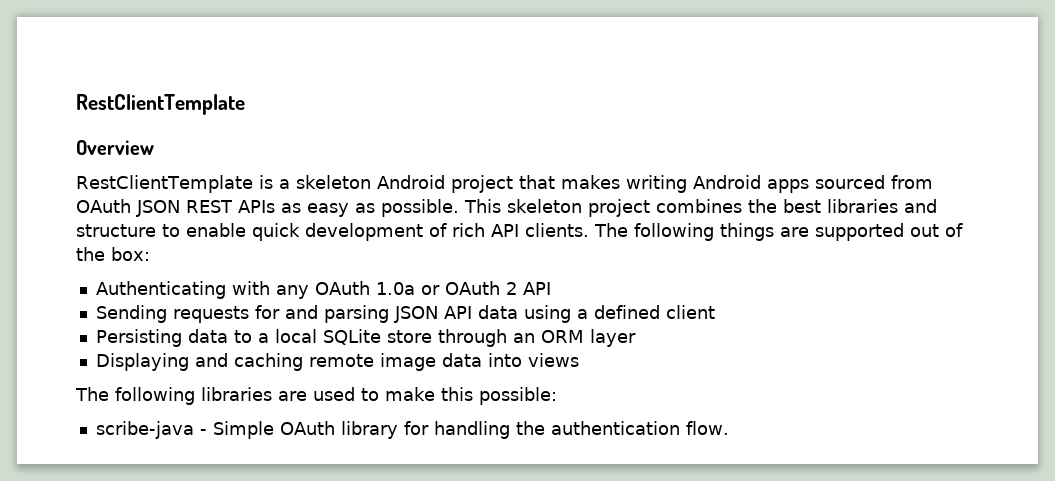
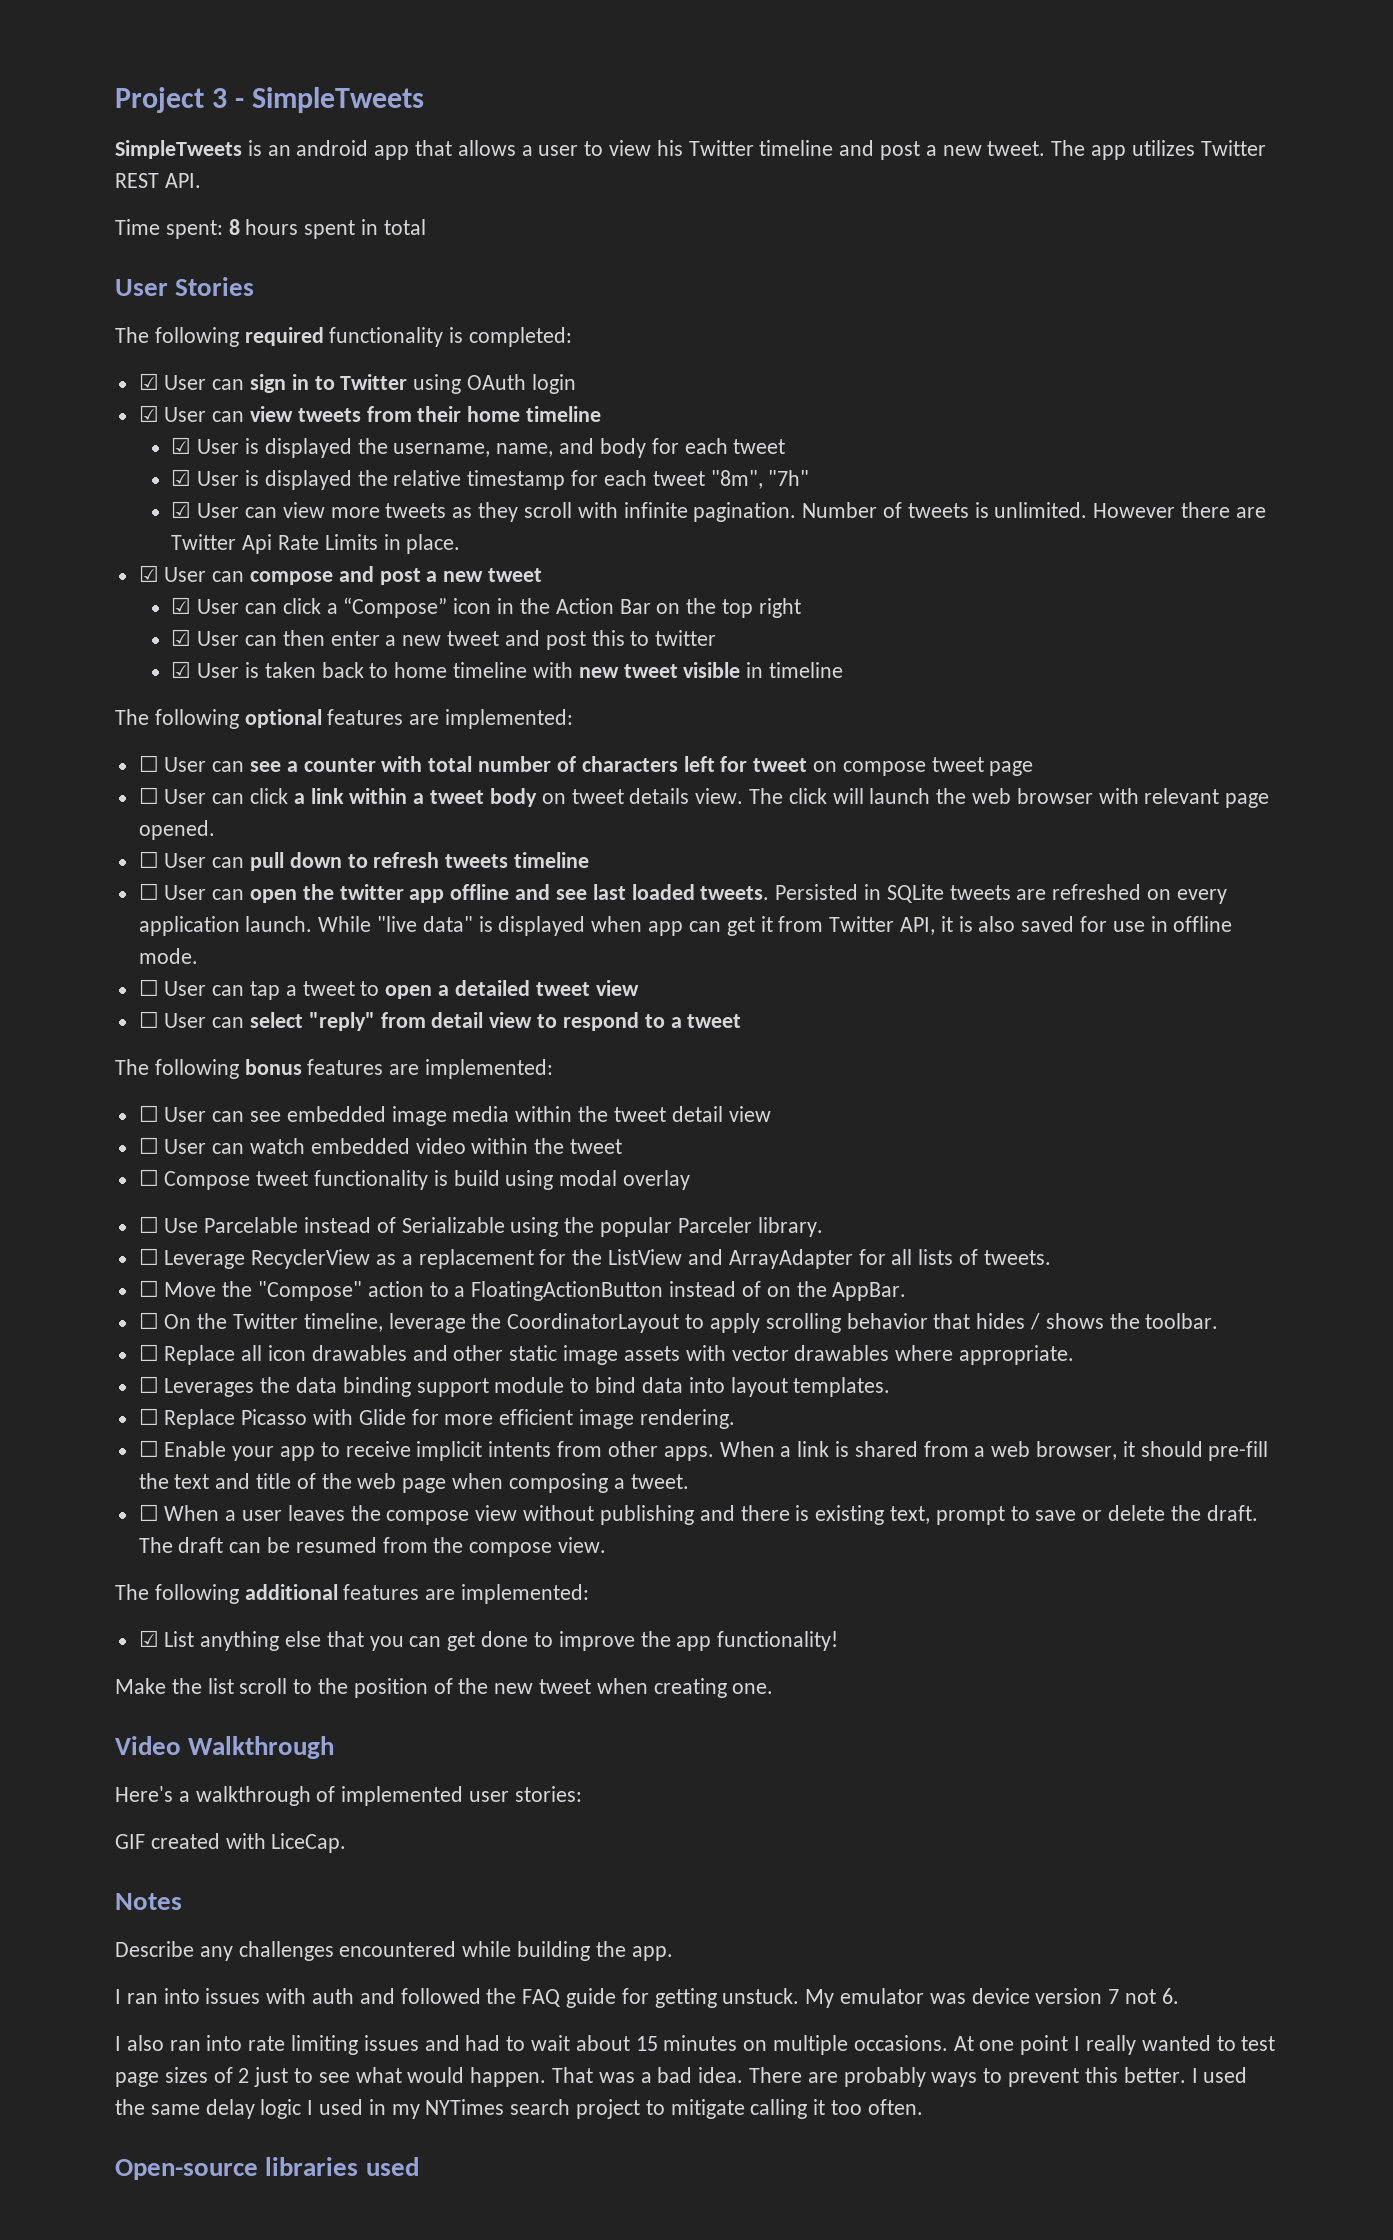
[76,94,245,115] [76,140,154,155] [76,175,933,193] [76,199,937,217] [76,223,963,241] [76,247,150,261] [95,281,551,299] [95,305,715,323] [95,329,636,347] [95,353,579,371] [75,387,557,405] [95,421,729,439] RestClientTemplate // Overview // RestClientTemplate is a skeleton Android project that makes writing Android apps sourced from OAuth JSON REST APIs as easy as possible. This skeleton project combines the best libraries and structure to enable quick development of rich API clients. The following things are supported out of the box: // Authenticating with any OAuth 1.0a or OAuth 2 API // Sending requests for and parsing JSON API data using a defined client // Persisting data to a local SQLite store through an ORM layer // Displaying and caching remote image data into views // The following libraries are used to make this possible: // scribe-java - Simple OAuth library for handling the authentication flow. -> [115,87,425,113] [115,140,1266,160] [115,173,201,188] [115,219,426,239] [115,277,255,296] [115,327,573,347] [138,373,576,394] [138,405,602,422] [171,437,786,458] [171,469,810,490] [171,501,1266,522] [171,534,461,554] [138,565,543,585] [171,597,801,618] [171,629,717,650] [171,661,843,678] [115,709,574,729] [138,755,1034,776] [138,787,1270,808] [138,820,215,840] [138,851,590,871] [138,883,1227,904] [138,916,1233,936] [138,948,198,964] [138,979,639,1000] [138,1011,742,1031] [115,1059,554,1079] [138,1105,771,1126] [138,1137,623,1154] [138,1169,691,1190] [138,1216,823,1237] [138,1248,1051,1269] [138,1280,907,1301] [138,1312,1219,1333] [138,1344,1074,1365] [138,1376,891,1397] [138,1408,735,1429] [138,1440,1269,1461] [138,1473,689,1493] [138,1504,1258,1525] [138,1537,607,1557] [115,1584,590,1604] [138,1630,839,1651] [115,1678,774,1698] [115,1736,335,1759] [115,1786,582,1806] [115,1833,347,1853] [115,1893,182,1910] [115,1941,673,1961] [115,1988,1179,2008] [115,2035,1276,2055] [115,2067,1248,2087] [115,2099,923,2119] [115,2157,419,2180] Project 3 - SimpleTweets // SimpleTweets is an android app that allows a user to view his Twitter timeline and post a new tweet. The app utilizes Twitter REST API. // Time spent: 8 hours spent in total // User Stories // The following required functionality is completed: // ☑ User can sign in to Twitter using OAuth login // ☑ User can view tweets from their home timeline // ☑ User is displayed the username, name, and body for each tweet // ☑ User is displayed the relative timestamp for each tweet "8m", "7h" // ☑ User can view more tweets as they scroll with infinite pagination. Number of tweets is unlimited. However there are Twitter Api Rate Limits in place. // ☑ User can compose and post a new tweet // ☑ User can click a “Compose” icon in the Action Bar on the top right // ☑ User can then enter a new tweet and post this to twitter // ☑ User is taken back to home timeline with new tweet visible in timeline // The following optional features are implemented: // ☐ User can see a counter with total number of characters left for tweet on compose tweet page // ☐ User can click a link within a tweet body on tweet details view. The click will launch the web browser with relevant page opened. // ☐ User can pull down to refresh tweets timeline // ☐ User can open the twitter app offline and see last loaded tweets. Persisted in SQLite tweets are refreshed on every application launch. While "live data" is displayed when app can get it from Twitter API, it is also saved for use in offline mode. // ☐ User can tap a tweet to open a detailed tweet view // ☐ User can select "reply" from detail view to respond to a tweet // The following bonus features are implemented: // ☐ User can see embedded image media within the tweet detail view // ☐ User can watch embedded video within the tweet // ☐ Compose tweet functionality is build using modal overlay // ☐ Use Parcelable instead of Serializable using the popular Parceler library. // ☐ Leverage RecyclerView as a replacement for the ListView and ArrayAdapter for all lists of tweets. // ☐ Move the "Compose" action to a FloatingActionButton instead of on the AppBar. // ☐ On the Twitter timeline, leverage the CoordinatorLayout to apply scrolling behavior that hides / shows the toolbar. // ☐ Replace all icon drawables and other static image assets with vector drawables where appropriate. // ☐ Leverages the data binding support module to bind data into layout templates. // ☐ Replace Picasso with Glide for more efficient image rendering. // ☐ Enable your app to receive implicit intents from other apps. When a link is shared from a web browser, it should pre-fill the text and title of the web page when composing a tweet. // ☐ When a user leaves the compose view without publishing and there is existing text, prompt to save or delete the draft. The draft can be resumed from the compose view. // The following additional features are implemented: // ☑ List anything else that you can get done to improve the app functionality! // Make the list scroll to the position of the new tweet when creating one. // Video Walkthrough // Here's a walkthrough of implemented user stories: // GIF created with LiceCap. // Notes // Describe any challenges encountered while building the app. // I ran into issues with auth and followed the FAQ guide for getting unstuck. My emulator was device version 7 not 6. // I also ran into rate limiting issues and had to wait about 15 minutes on multiple occasions. At one point I really wanted to test page sizes of 2 just to see what would happen. That was a bad idea. There are probably ways to prevent this better. I used the same delay logic I used in my NYTimes search project to mitigate calling it too often. // Open-source libraries used

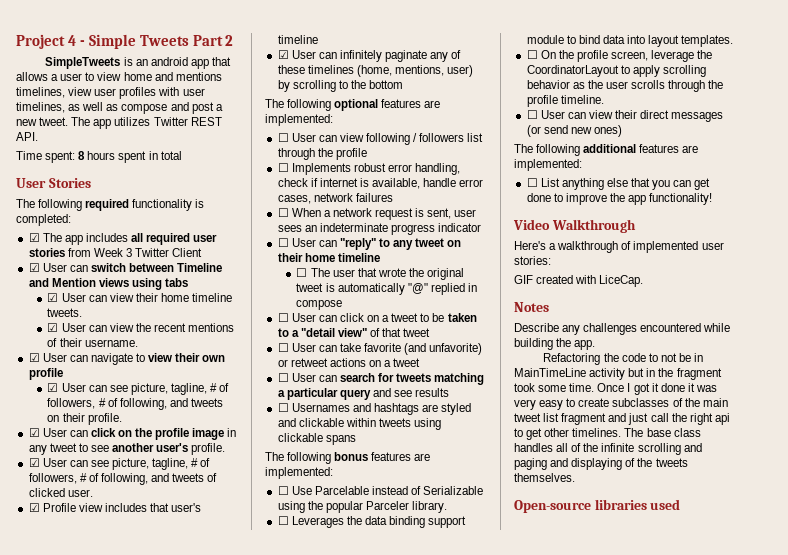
[212,87,425,113] 3 - SimpleTweets -> [67,34,234,49] 4 - Simple Tweets Part 2
[656,140,834,156] his Twitter timeline -> [123,72,222,81] [16,87,205,99] [16,102,168,114] home and mentions timelines, view user profiles with user timelines, as well as compose
[164,374,576,394] [138,405,602,422] [171,437,786,458] [171,469,810,490] [171,501,1266,522] [171,534,461,554] [138,565,543,585] [171,597,801,618] [171,629,717,650] [171,661,843,678] User can sign in to Twitter using OAuth login // ☑ User can view tweets from their home timeline // ☑ User is displayed the username, name, and body for each tweet // ☑ User is displayed the relative timestamp for each tweet "8m", "7h" // ☑ User can view more tweets as they scroll with infinite pagination. Number of tweets is unlimited. However there are Twitter Api Rate Limits in place. // ☑ User can compose and post a new tweet // ☑ User can click a “Compose” icon in the Action Bar on the top right // ☑ User can then enter a new tweet and post this to twitter // ☑ User is taken back to home timeline with new tweet visible in timeline -> [42,233,218,245] [28,248,203,257] [28,263,223,272] [28,278,189,290] [47,293,233,302] [47,308,83,317] [47,323,235,332] [47,338,138,347] [28,353,226,365] [28,368,63,380] [47,383,230,395] [47,398,223,410] [47,413,122,425] [28,428,237,440] [28,443,226,455] [28,458,211,470] [28,473,218,485] [28,488,93,497] [28,503,202,512] [277,35,318,44] [277,50,462,62] [277,65,474,77] [277,80,404,92] The app includes all required user stories from Week 3 Twitter Client // ☑ User can switch between Timeline and Mention views using tabs // ☑ User can view their home timeline tweets. // ☑ User can view the recent mentions of their username. // ☑ User can navigate to view their own profile // ☑ User can see picture, tagline, # of followers, # of following, and tweets on their profile. // ☑ User can click on the profile image in any tweet to see another user's profile. // ☑ User can see picture, tagline, # of followers, # of following, and tweets of clicked user. // ☑ Profile view includes that user's timeline // ☑ User can infinitely paginate any of these timelines (home, mentions, user) by scrolling to the bottom
[250,756,1034,776] see a counter with total number of characters left for tweet on compose tweet page -> [339,133,484,145] [277,148,367,160] [277,163,461,175] [277,178,484,189] [277,193,393,204] [277,208,477,220] [277,223,482,235] [277,238,462,250] [277,253,380,262] [296,268,465,280] [296,283,477,295] [296,300,343,310] view following / followers list through the profile // ☐ Implements robust error handling, check if internet is available, handle error cases, network failures // ☐ When a network request is sent, user sees an indeterminate progress indicator // ☐ User can "reply" to any tweet on their home timeline // ☐ The user that wrote the original tweet is automatically "@" replied in compose
[293,788,1270,808] [138,820,215,840] [138,851,590,871] [138,883,1227,904] [138,916,1233,936] [138,948,198,964] [138,979,639,1000] [138,1011,742,1031] a link within a tweet body on tweet details view. The click will launch the web browser with relevant page opened. // ☐ User can pull down to refresh tweets timeline // ☐ User can open the twitter app offline and see last loaded tweets. Persisted in SQLite tweets are refreshed on every application launch. While "live data" is displayed when app can get it from Twitter API, it is also saved for use in offline mode. // ☐ User can tap a tweet to open a detailed tweet view // ☐ User can select "reply" from detail view to respond to a tweet -> [367,313,477,322] [277,328,431,337] [277,343,483,355] [277,358,421,367] [277,373,485,385] [277,388,450,400] [277,403,472,415] [277,418,442,430] [277,433,356,445] on a tweet to be taken to a "detail view" of that tweet // ☐ User can take favorite (and unfavorite) or retweet actions on a tweet // ☐ User can search for tweets matching a particular query and see results // ☐ Usernames and hashtags are styled and clickable within tweets using clickable spans
[138,1105,771,1126] [138,1137,623,1154] [138,1169,691,1190] // ☐ User can see embedded image media within the tweet detail view // ☐ User can watch embedded video within the tweet // ☐ Compose tweet functionality is build using modal overlay -> (333, 473) none
[138,1248,1051,1269] [138,1280,907,1301] [138,1312,1219,1333] [138,1344,1074,1365] // ☐ Leverage RecyclerView as a replacement for the ListView and ArrayAdapter for all lists of tweets. // ☐ Move the "Compose" action to a FloatingActionButton instead of on the AppBar. // ☐ On the Twitter timeline, leverage the CoordinatorLayout to apply scrolling behavior that hides / shows the toolbar. // ☐ Replace all icon drawables and other static image assets with vector drawables where appropriate. -> (448, 507) none
[164,1409,735,1429] [138,1440,1269,1461] [138,1473,689,1493] [138,1504,1258,1525] [138,1537,607,1557] Replace Picasso with Glide for more efficient image rendering. // ☐ Enable your app to receive implicit intents from other apps. When a link is shared from a web browser, it should pre-fill the text and title of the web page when composing a tweet. // ☐ When a user leaves the compose view without publishing and there is existing text, prompt to save or delete the draft. The draft can be resumed from the compose view. -> [540,50,713,62] [526,65,706,77] [526,80,724,92] [526,95,604,107] [526,110,724,122] [526,125,622,137] On the profile screen, leverage the CoordinatorLayout to apply scrolling behavior as the user scrolls through the profile timeline. // ☐ User can view their direct messages (or send new ones)
[138,1630,159,1647] ☑ -> [526,178,538,187] ☐
[115,1678,774,1698] // Make the list scroll to the position of the new tweet when creating one. -> (713, 199) none
[115,1988,1179,2008] [115,2035,1276,2055] [115,2067,1248,2087] [115,2099,923,2119] I ran into issues with auth and followed the FAQ guide for getting unstuck. My emulator was device version 7 not 6. // I also ran into rate limiting issues and had to wait about 15 minutes on multiple occasions. At one point I really wanted to test page sizes of 2 just to see what would happen. That was a bad idea. There are probably ways to prevent this better. I used the same delay logic I used in my NYTimes search project to mitigate calling it too often. -> [543,353,704,365] [514,368,722,380] [514,383,717,395] [514,398,728,410] [514,413,730,425] [514,428,701,440] [514,443,702,455] [514,458,688,470] [514,473,575,482] Refactoring the code to not be in MainTimeLine activity but in the fragment took some time. Once I got it done it was very easy to create subclasses of the main tweet list fragment and just call the right api to get other timelines. The base class handles all of the infinite scrolling and paging and displaying of the tweets themselves.

